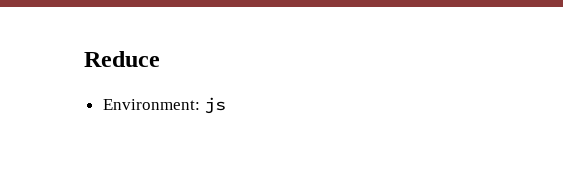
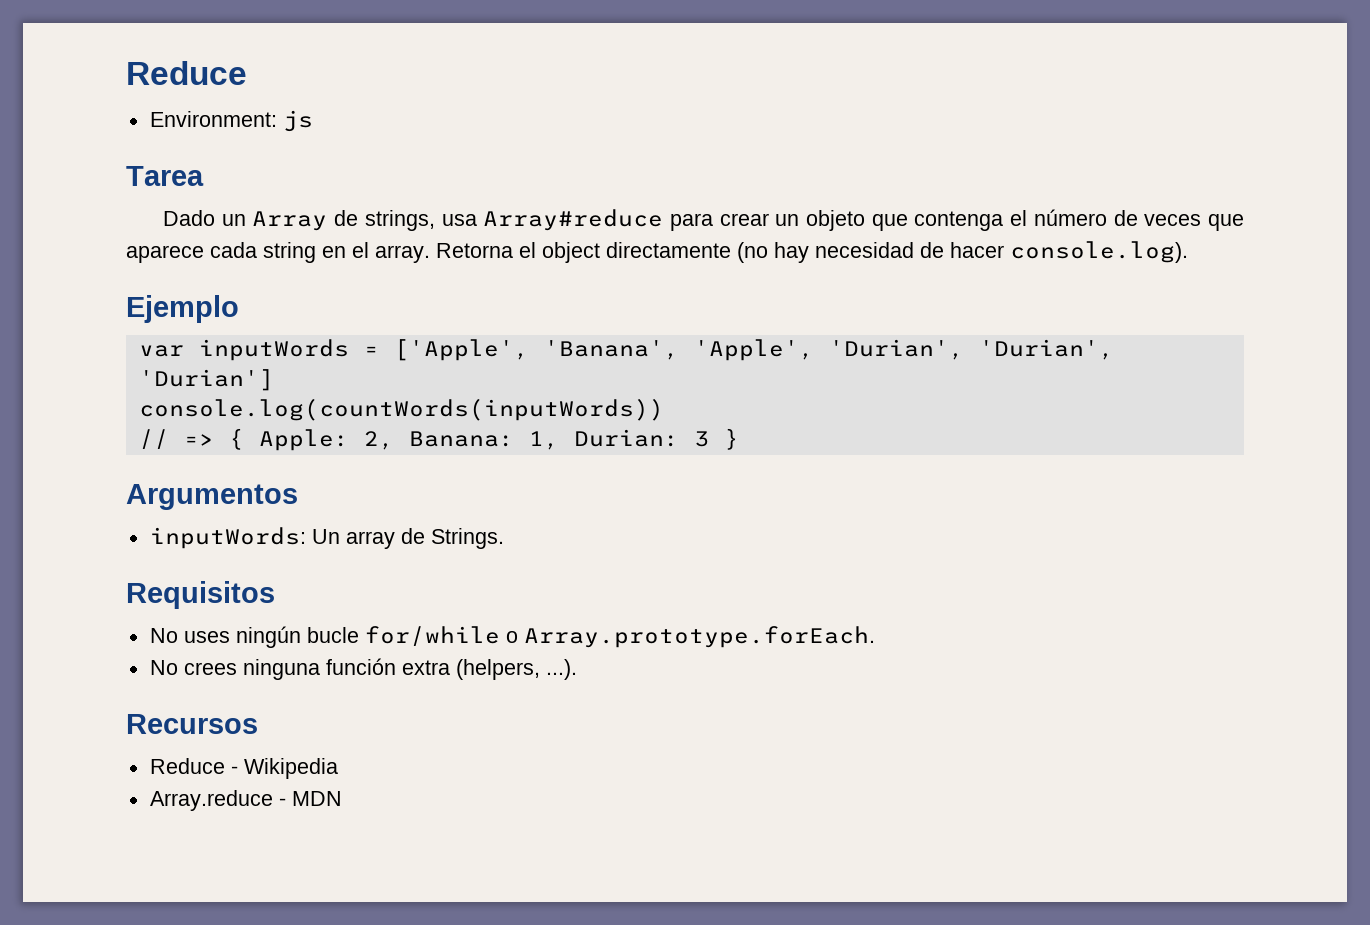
(227, 105) none -> [126,166,204,186] [163,209,1244,231] [126,241,1188,263] [126,295,239,323] [138,339,1114,361] [138,369,274,391] [138,398,664,421] [138,428,739,451] [126,484,298,510] [149,527,504,549] [126,581,275,609] [149,626,875,648] [149,658,577,680] [126,714,258,734] [149,758,338,779] [149,790,342,811] // Tarea // Dado un Array de strings, usa Array#reduce para crear un objeto que contenga el número de veces que aparece cada string en el array. Retorna el object directamente (no hay necesidad de hacer console.log). // Ejemplo // var inputWords = ['Apple', 'Banana', 'Apple', 'Durian', 'Durian', 'Durian'] // console.log(countWords(inputWords)) // // => { Apple: 2, Banana: 1, Durian: 3 } // Argumentos // inputWords: Un array de Strings. // Requisitos // No uses ningún bucle for/while o Array.prototype.forEach. // No crees ninguna función extra (helpers, ...). // Recursos // Reduce - Wikipedia // Array.reduce - MDN

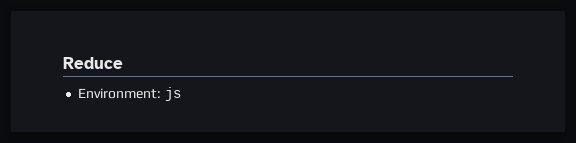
[126,166,204,186] [163,209,1244,231] [126,241,1188,263] [126,295,239,323] [138,339,1114,361] [138,369,274,391] [138,398,664,421] [138,428,739,451] [126,484,298,510] [149,527,504,549] [126,581,275,609] [149,626,875,648] [149,658,577,680] [126,714,258,734] [149,758,338,779] [149,790,342,811] // Tarea // Dado un Array de strings, usa Array#reduce para crear un objeto que contenga el número de veces que aparece cada string en el array. Retorna el object directamente (no hay necesidad de hacer console.log). // Ejemplo // var inputWords = ['Apple', 'Banana', 'Apple', 'Durian', 'Durian', 'Durian'] // console.log(countWords(inputWords)) // // => { Apple: 2, Banana: 1, Durian: 3 } // Argumentos // inputWords: Un array de Strings. // Requisitos // No uses ningún bucle for/while o Array.prototype.forEach. // No crees ninguna función extra (helpers, ...). // Recursos // Reduce - Wikipedia // Array.reduce - MDN -> (182, 94) none

